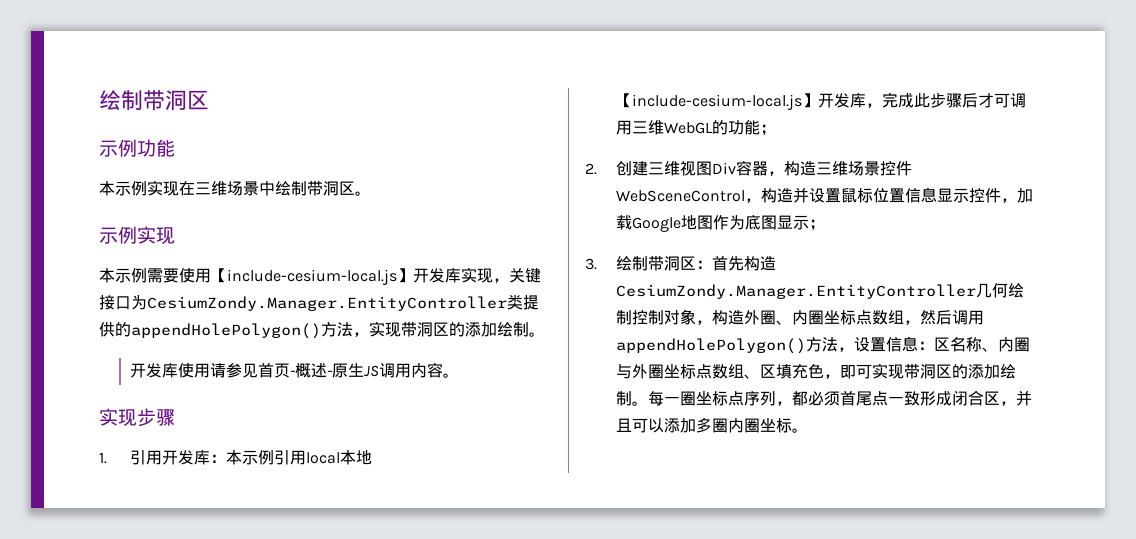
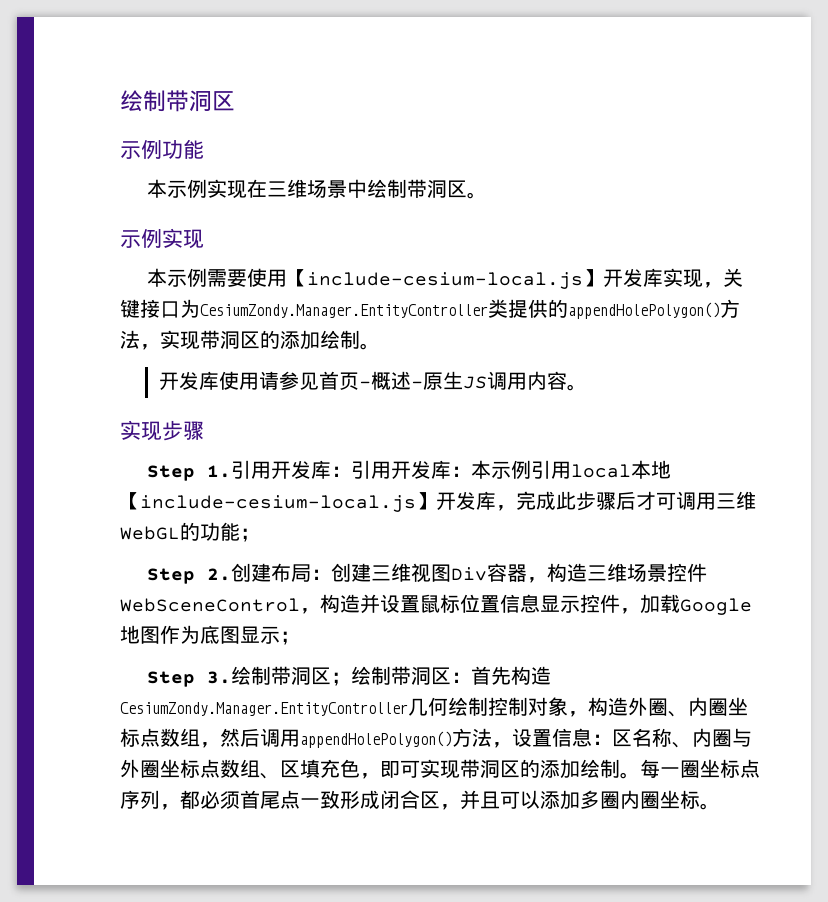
[99,452,107,464] 1. -> [146,460,351,481] Step 1.引用开发库：
[585,163,597,175] 2. -> [146,563,331,584] Step 2.创建布局：
[585,258,597,270] 3. -> [146,666,351,687] Step 3.绘制带洞区；

